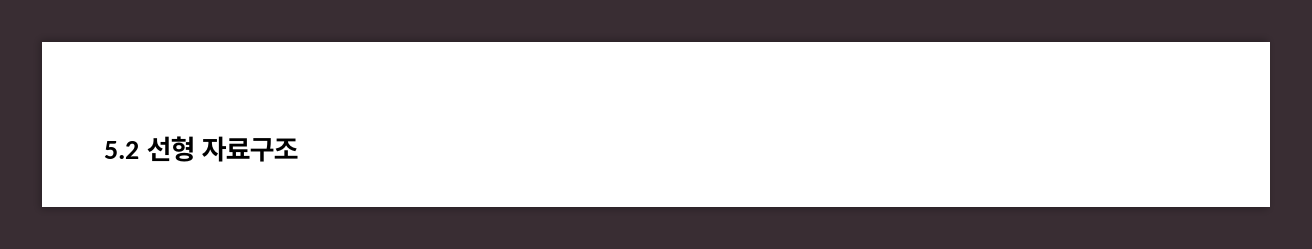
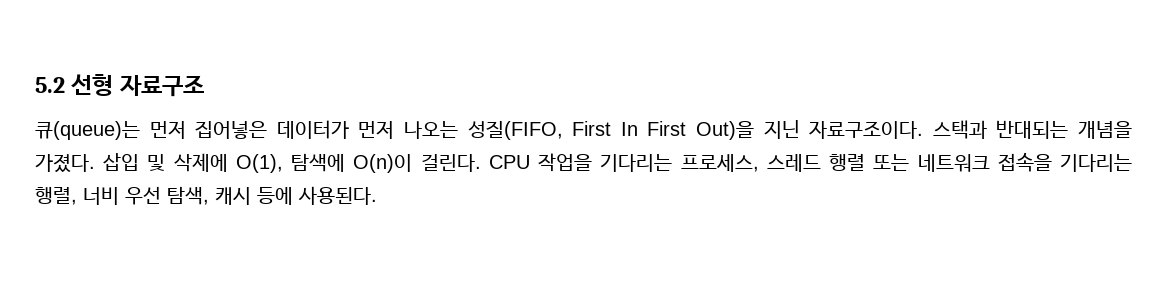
(299, 149) none -> [35,120,1132,140] [35,152,1133,173] [35,186,377,205] // 큐(queue)는 먼저 집어넣은 데이터가 먼저 나오는 성질(FIFO, First In First Out)을 지닌 자료구조이다. 스택과 반대되는 개념을 가졌다. 삽입 및 삭제에 O(1), 탐색에 O(n)이 걸린다. CPU 작업을 기다리는 프로세스, 스레드 행렬 또는 네트워크 접속을 기다리는 행렬, 너비 우선 탐색, 캐시 등에 사용된다.

